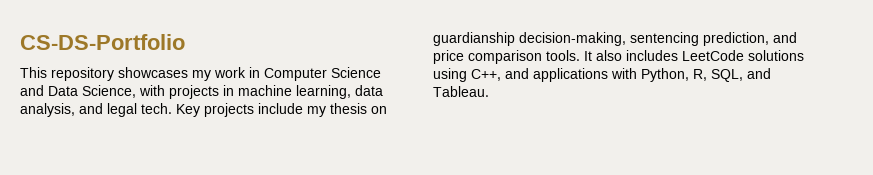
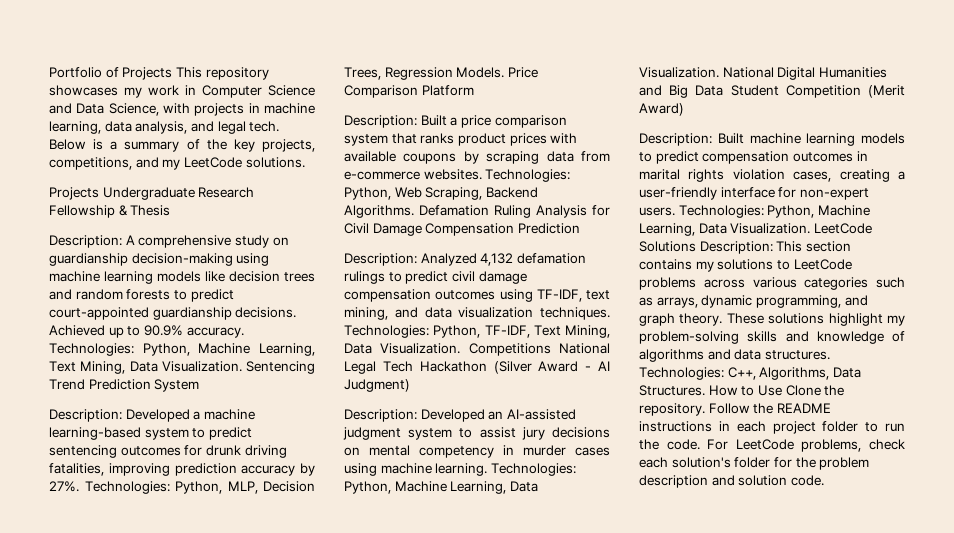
[20,34,185,50] CS-DS-Portfolio // -> [49,67,173,80] Portfolio of Projects
[176,103,387,117] [433,32,797,46] [433,50,804,64] [433,68,771,82] [433,86,489,97] Key projects include my thesis on guardianship decision-making, sentencing prediction, and price comparison tools. It also includes LeetCode solutions using C++, and applications with Python, R, SQL, and Tableau. -> [49,139,315,152] [49,157,305,170] [49,187,255,200] [49,205,171,218] [49,235,289,248] [49,253,270,266] [49,271,315,284] [49,289,234,302] [49,307,297,320] [49,325,244,338] [49,343,315,356] [49,361,315,374] [49,379,200,392] [49,409,255,422] [49,427,252,440] [49,445,287,458] [49,463,315,476] [49,481,315,494] [344,67,538,80] [344,85,474,98] [344,115,567,128] [344,133,578,146] [344,151,610,164] [344,169,571,182] [344,187,538,200] [344,205,610,218] [344,223,580,236] [344,253,586,266] [344,271,527,284] [344,289,610,302] [344,307,610,320] [344,325,610,338] [344,343,610,356] [344,361,610,374] [344,379,410,392] [344,409,576,422] [343,427,610,440] [344,445,610,458] [344,463,576,476] [344,481,538,494] [639,67,887,80] [639,85,905,98] [639,103,684,116] [639,133,905,146] [639,151,868,164] [639,169,905,182] [639,187,869,200] [639,205,870,218] [639,223,872,236] [639,241,851,254] [639,259,852,272] [639,277,905,290] [639,295,868,308] [639,313,905,326] [639,331,905,344] [639,349,830,362] [639,367,861,380] [639,385,845,396] [639,403,831,416] [639,421,905,434] [639,439,905,452] [639,457,870,470] [639,475,824,488] Below is a summary of the key projects, competitions, and my LeetCode solutions. // Projects Undergraduate Research Fellowship & Thesis // Description: A comprehensive study on guardianship decision-making using machine learning models like decision trees and random forests to predict court-appointed guardianship decisions. Achieved up to 90.9% accuracy. Technologies: Python, Machine Learning, Text Mining, Data Visualization. Sentencing Trend Prediction System // Description: Developed a machine learning-based system to predict sentencing outcomes for drunk driving fatalities, improving prediction accuracy by 27%. Technologies: Python, MLP, Decision Trees, Regression Models. Price Comparison Platform // Description: Built a price comparison system that ranks product prices with available coupons by scraping data from e-commerce websites. Technologies: Python, Web Scraping, Backend Algorithms. Defamation Ruling Analysis for Civil Damage Compensation Prediction // Description: Analyzed 4,132 defamation rulings to predict civil damage compensation outcomes using TF-IDF, text mining, and data visualization techniques. Technologies: Python, TF-IDF, Text Mining, Data Visualization. Competitions National Legal Tech Hackathon (Silver Award - AI Judgment) // Description: Developed an AI-assisted judgment system to assist jury decisions on mental competency in murder cases using machine learning. Technologies: Python, Machine Learning, Data Visualization. National Digital Humanities and Big Data Student Competition (Merit Award) // Description: Built machine learning models to predict compensation outcomes in marital rights violation cases, creating a user-friendly interface for non-expert users. Technologies: Python, Machine Learning, Data Visualization. LeetCode Solutions Description: This section contains my solutions to LeetCode problems across various categories such as arrays, dynamic programming, and graph theory. These solutions highlight my problem-solving skills and knowledge of algorithms and data structures. Technologies: C++, Algorithms, Data Structures. How to Use Clone the repository. Follow the README instructions in each project folder to run the code. For LeetCode problems, check each solution's folder for the problem description and solution code.

